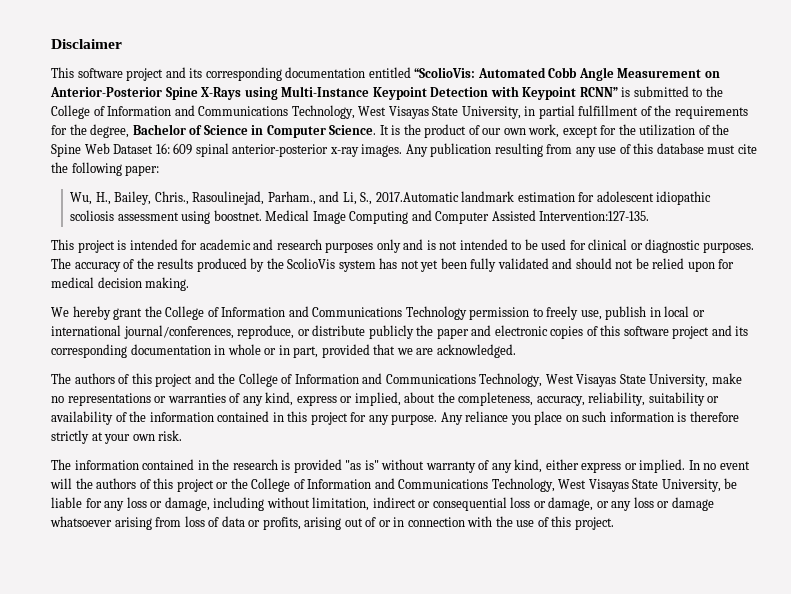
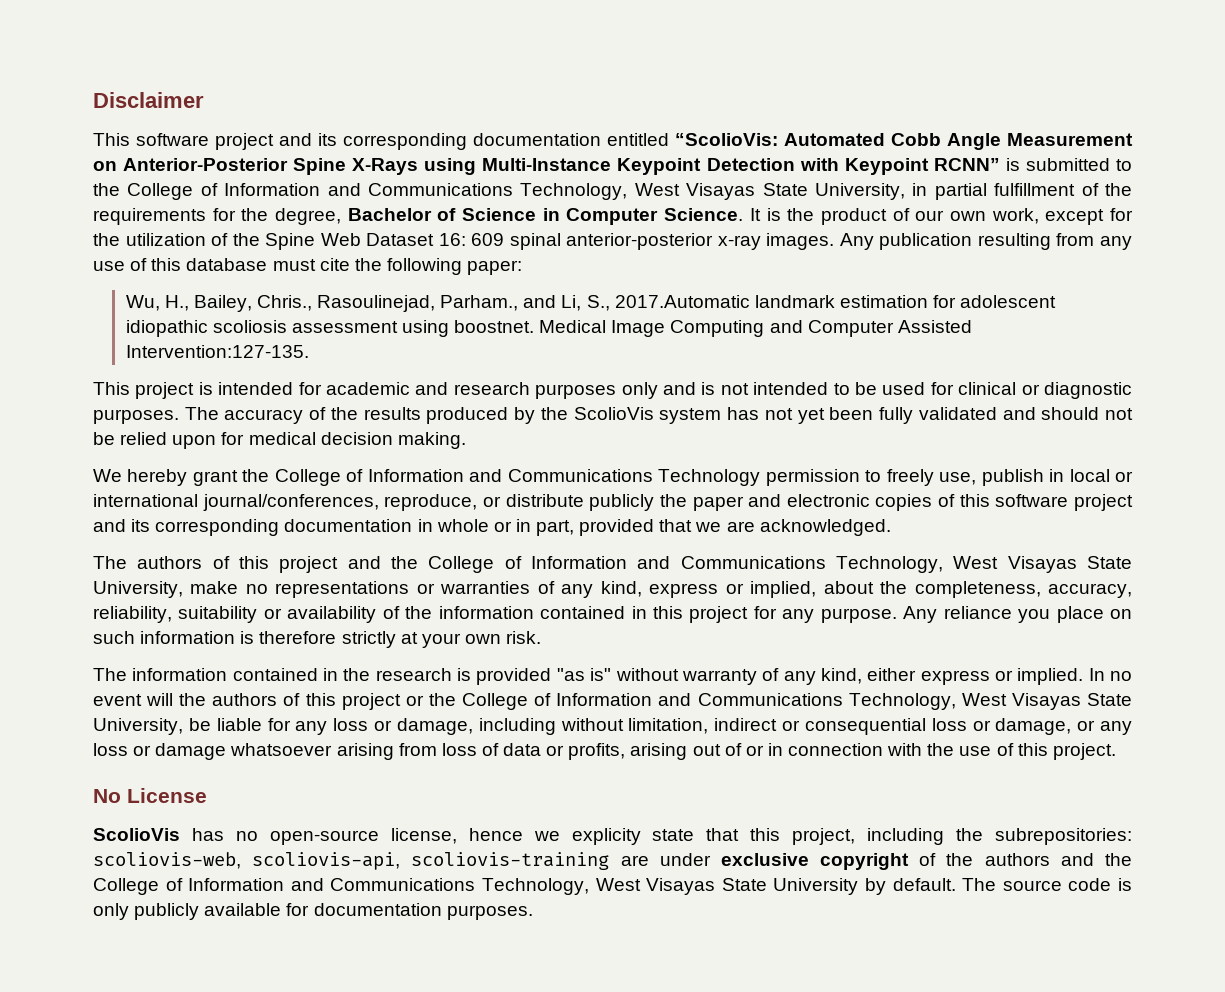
(614, 523) none -> [93,788,207,803] [93,828,1133,845] [93,852,1133,870] [93,878,1133,895] [93,903,533,920] // No License // ScolioVis has no open-source license, hence we explicity state that this project, including the subrepositories: scoliovis-web, scoliovis-api, scoliovis-training are under exclusive copyright of the authors and the College of Information and Communications Technology, West Visayas State University by default. The source code is only publicly available for documentation purposes.

